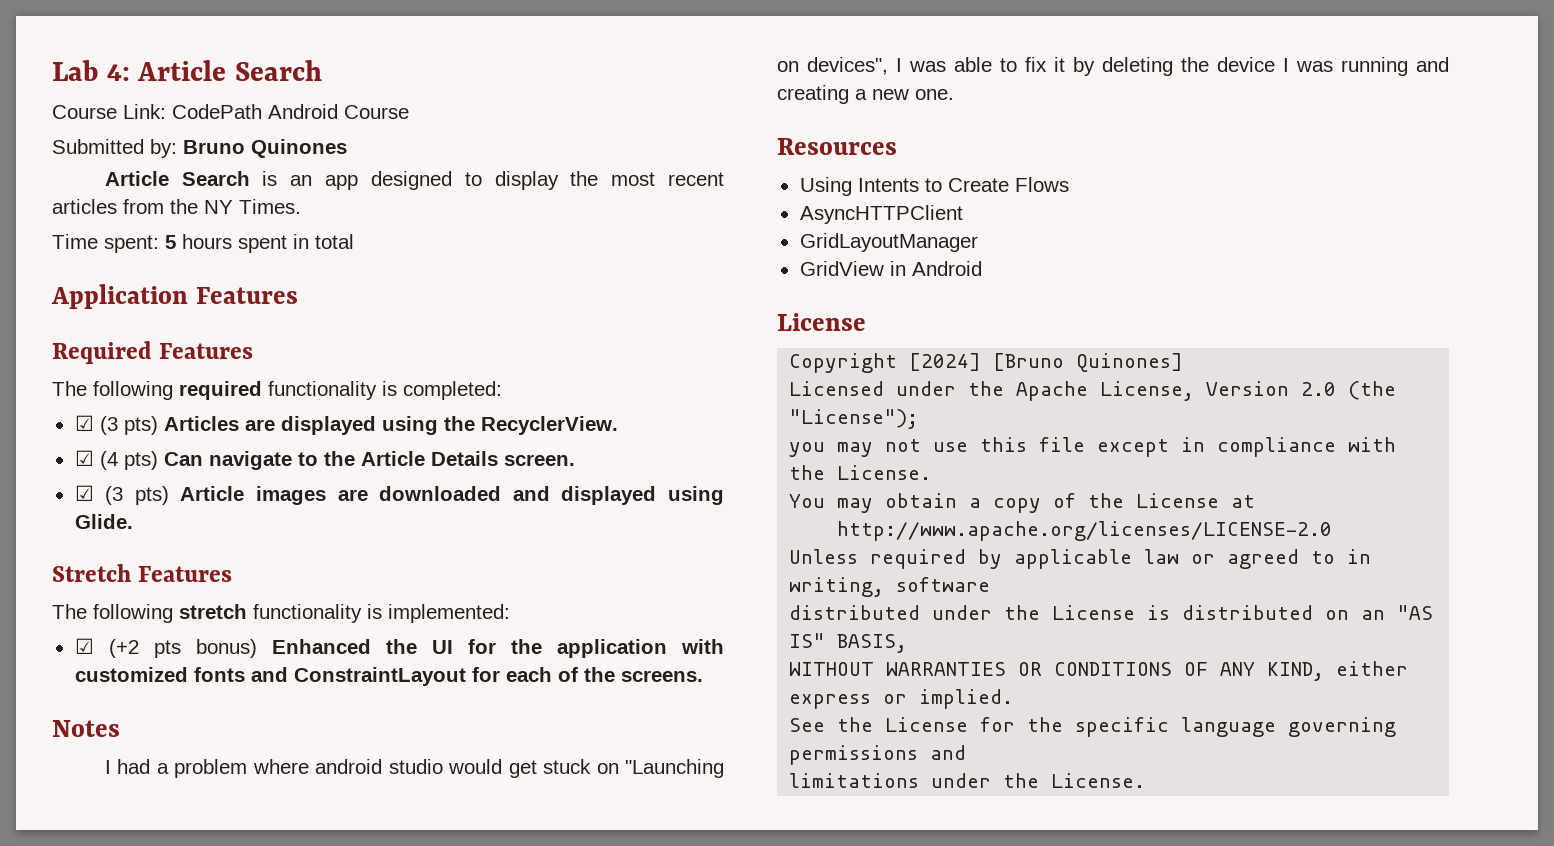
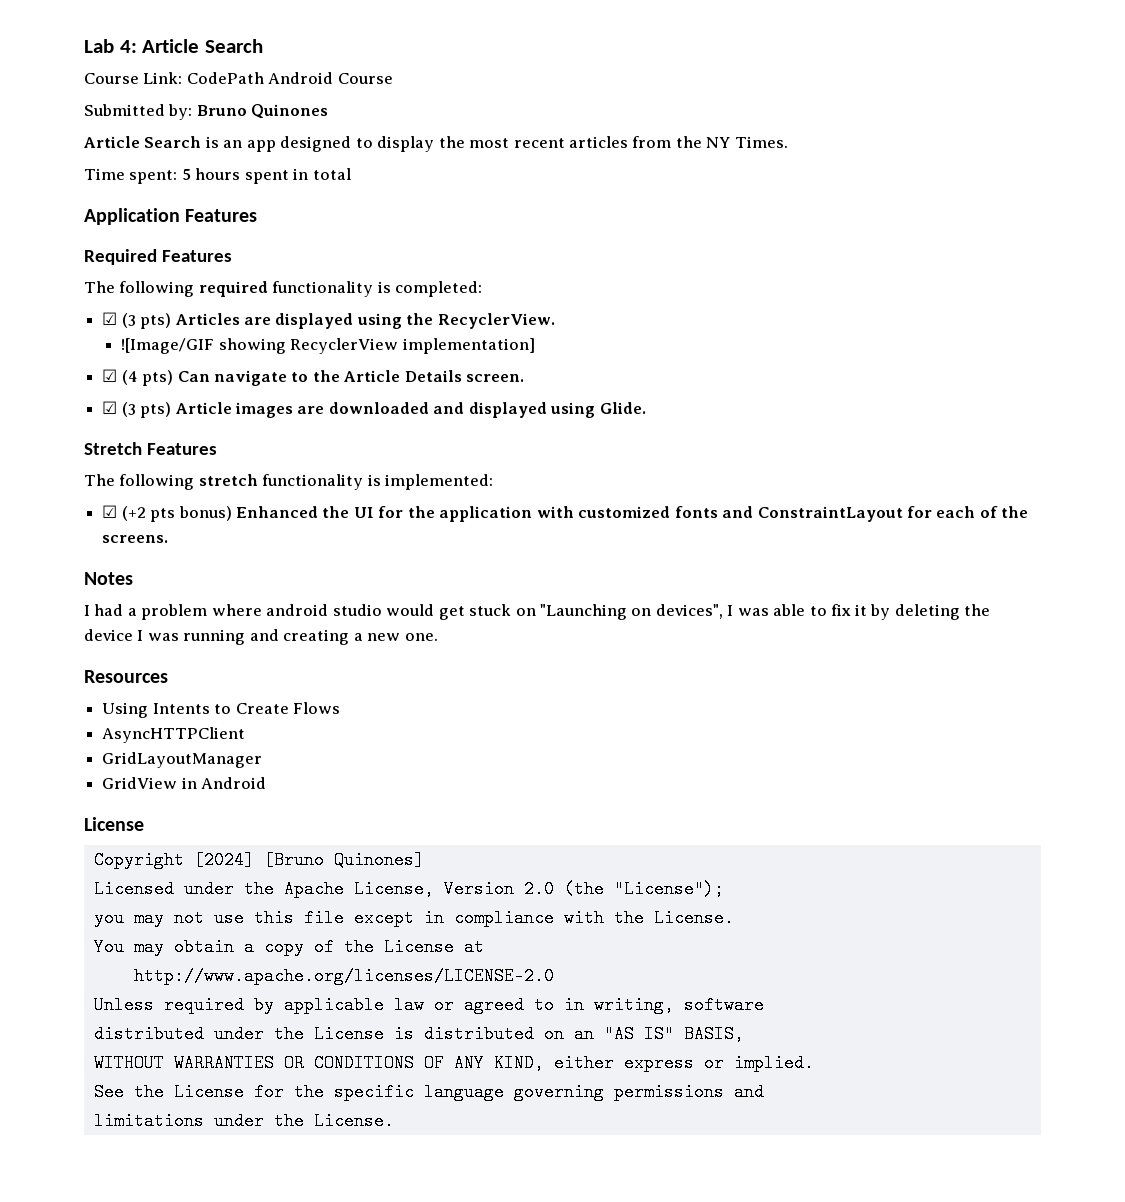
(618, 425) none -> [121,338,535,354] // ![Image/GIF showing RecyclerView implementation]

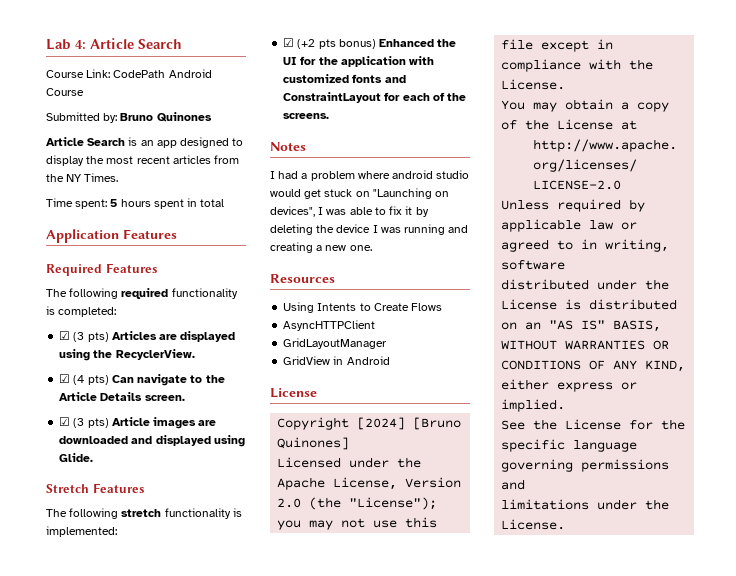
[121,338,535,354] // ![Image/GIF showing RecyclerView implementation] -> (195, 354) none

